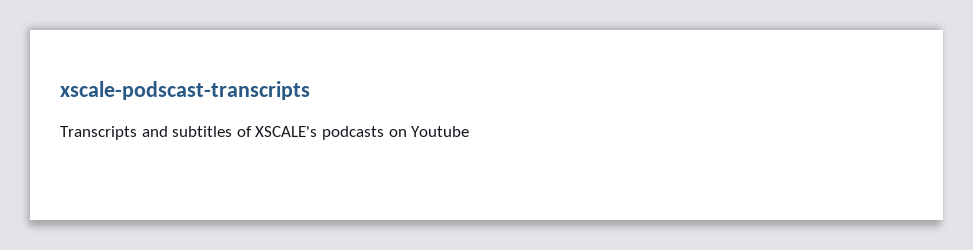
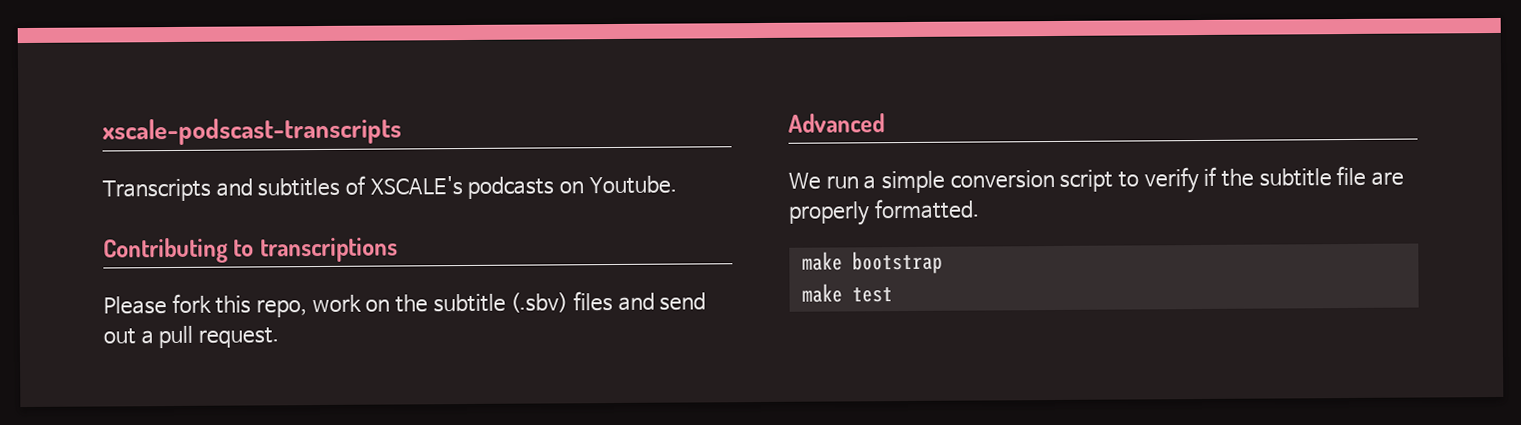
[411,126,470,137] Youtube -> [588,175,677,195] [103,237,398,264] [103,291,707,318] [103,325,280,349] [788,113,885,133] [788,165,1405,194] [788,198,980,226] [801,250,943,275] [801,283,893,303] Youtube. // Contributing to transcriptions // Please fork this repo, work on the subtitle (.sbv) files and send out a pull request. // Advanced // We run a simple conversion script to verify if the subtitle file are properly formatted. // make bootstrap // make test

